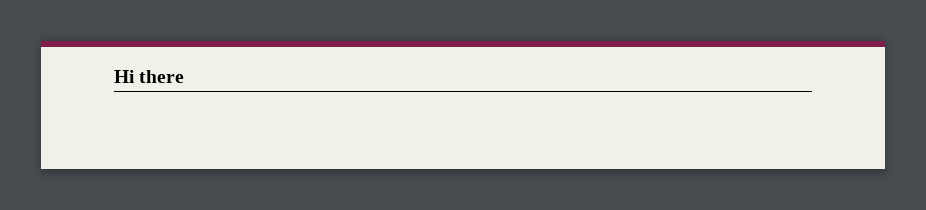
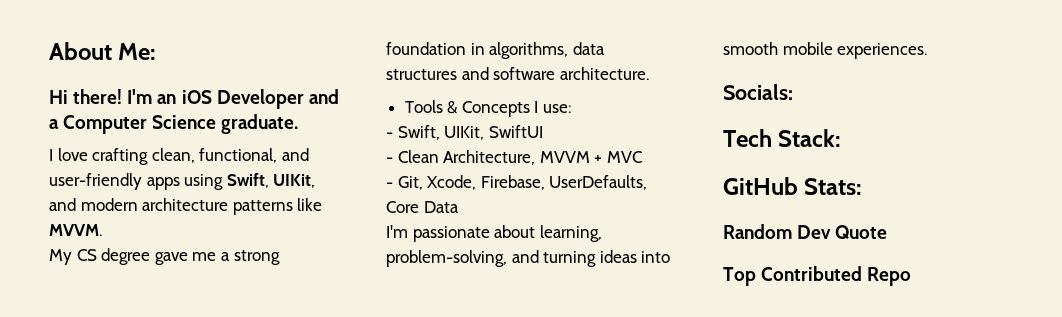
[114,70,185,83] Hi there -> [49,42,157,60] [49,89,339,109] [49,114,299,134] [49,148,309,165] [49,173,316,190] [49,198,323,215] [49,224,102,236] [49,248,280,265] [386,42,605,59] [386,67,649,80] [404,100,572,117] [386,125,543,140] [386,150,642,165] [386,175,648,190] [386,201,459,213] [386,225,602,242] [386,250,671,267] [723,42,928,59] [723,84,793,100] [723,129,842,147] [723,177,863,195] [723,224,888,239] [723,266,912,286] About Me: // Hi there! I'm an iOS Developer and a Computer Science graduate. // I love crafting clean, functional, and user-friendly apps using Swift, UIKit, and modern architecture patterns like MVVM. // My CS degree gave me a strong foundation in algorithms, data structures and software architecture. // Tools & Concepts I use: // - Swift, UIKit, SwiftUI // - Clean Architecture, MVVM + MVC // - Git, Xcode, Firebase, UserDefaults, Core Data // I'm passionate about learning, problem-solving, and turning ideas into smooth mobile experiences. // Socials: // Tech Stack: // GitHub Stats: // Random Dev Quote // Top Contributed Repo

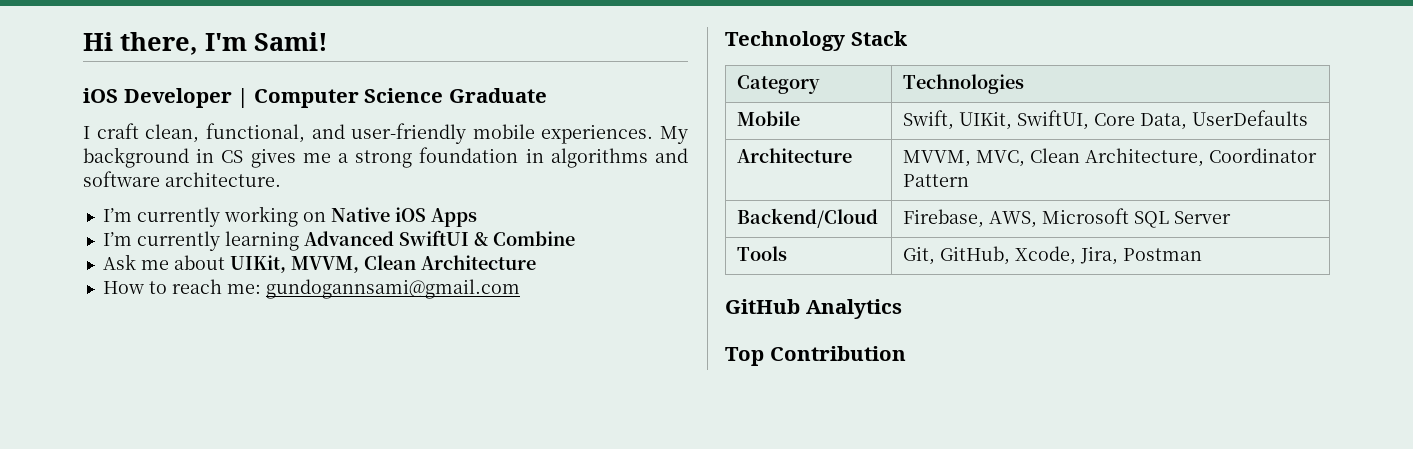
[49,42,157,60] [49,89,339,109] [49,119,59,129] About Me: // Hi there! I'm an iOS Developer and a -> [83,32,328,55] [83,88,249,108] Hi there, I'm Sami! // iOS Developer |
[221,114,299,134] [49,148,149,165] graduate. // I love crafting -> [448,88,547,103] [83,123,139,139] Graduate // I craft
[146,173,316,190] [49,198,323,215] [49,224,102,236] [49,248,188,265] apps using Swift, UIKit, and modern architecture patterns like MVVM. // My CS degree gave -> [472,124,688,144] [83,147,296,168] mobile experiences. My background in CS gives
[489,42,605,59] [386,69,457,80] algorithms, data structures -> [550,148,648,168] algorithms
[404,100,572,117] [386,125,543,140] [386,150,642,165] [386,175,648,190] [386,201,459,213] [386,225,602,242] [386,250,671,267] [723,42,928,59] [723,84,793,100] [723,129,842,147] [723,177,863,195] [723,224,888,239] Tools & Concepts I use: // - Swift, UIKit, SwiftUI // - Clean Architecture, MVVM + MVC // - Git, Xcode, Firebase, UserDefaults, Core Data // I'm passionate about learning, problem-solving, and turning ideas into smooth mobile experiences. // Socials: // Tech Stack: // GitHub Stats: // Random Dev Quote -> [102,206,477,227] [102,230,575,251] [102,254,536,273] [102,279,520,299] [725,31,908,51] [737,75,821,94] [903,74,1025,94] [737,111,801,126] [903,110,1309,130] [737,148,853,163] [903,148,1318,167] [903,174,970,187] [737,208,879,228] [903,208,1232,228] [737,246,788,261] [903,246,1203,265] [725,299,902,319] I’m currently working on Native iOS Apps // I’m currently learning Advanced SwiftUI & Combine // Ask me about UIKit, MVVM, Clean Architecture // How to reach me: gundogannsami@gmail.com // Technology Stack // Category | Technologies // Mobile | Swift, UIKit, SwiftUI, Core Data, UserDefaults // Architecture | MVVM, MVC, Clean Architecture, Coordinator Pattern // Backend/Cloud | Firebase, AWS, Microsoft SQL Server // Tools | Git, GitHub, Xcode, Jira, Postman // GitHub Analytics
[761,266,912,286] Contributed Repo -> [769,346,906,361] Contribution

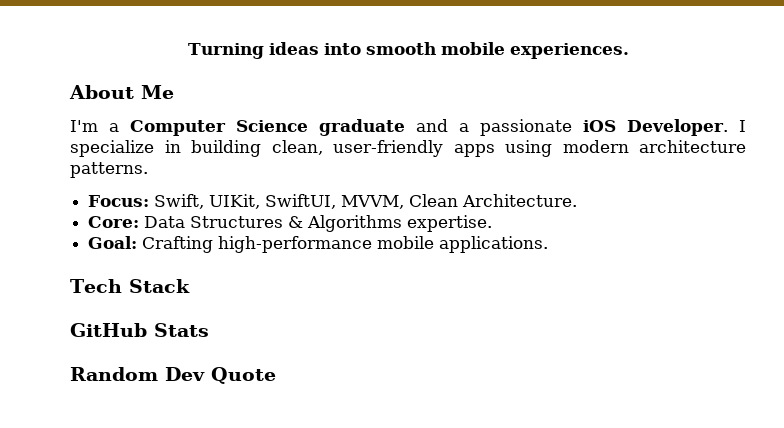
[83,32,328,55] [83,88,547,108] [83,123,688,144] [83,147,688,168] [83,171,281,187] [102,206,477,227] [102,230,575,251] [102,254,536,273] [102,279,520,299] [725,31,908,51] [737,75,821,94] [903,74,1025,94] [737,111,801,126] [903,110,1309,130] [737,148,853,163] [903,148,1318,167] [903,174,970,187] [737,208,879,228] [903,208,1232,228] [737,246,788,261] [903,246,1203,265] [725,299,902,319] [725,346,906,366] Hi there, I'm Sami! // iOS Developer | Computer Science Graduate // I craft clean, functional, and user-friendly mobile experiences. My background in CS gives me a strong foundation in algorithms and software architecture. // I’m currently working on Native iOS Apps // I’m currently learning Advanced SwiftUI & Combine // Ask me about UIKit, MVVM, Clean Architecture // How to reach me: gundogannsami@gmail.com // Technology Stack // Category | Technologies // Mobile | Swift, UIKit, SwiftUI, Core Data, UserDefaults // Architecture | MVVM, MVC, Clean Architecture, Coordinator Pattern // Backend/Cloud | Firebase, AWS, Microsoft SQL Server // Tools | Git, GitHub, Xcode, Jira, Postman // GitHub Analytics // Top Contribution -> [187,42,629,59] [69,85,174,99] [70,119,746,136] [70,140,746,157] [70,162,148,178] [88,194,578,209] [88,215,493,232] [88,236,549,253] [70,279,190,293] [70,323,209,337] [70,367,276,384] Turning ideas into smooth mobile experiences. // About Me // I'm a Computer Science graduate and a passionate iOS Developer. I specialize in building clean, user-friendly apps using modern architecture patterns. // Focus: Swift, UIKit, SwiftUI, MVVM, Clean Architecture. // Core: Data Structures & Algorithms expertise. // Goal: Crafting high-performance mobile applications. // Tech Stack // GitHub Stats // Random Dev Quote

